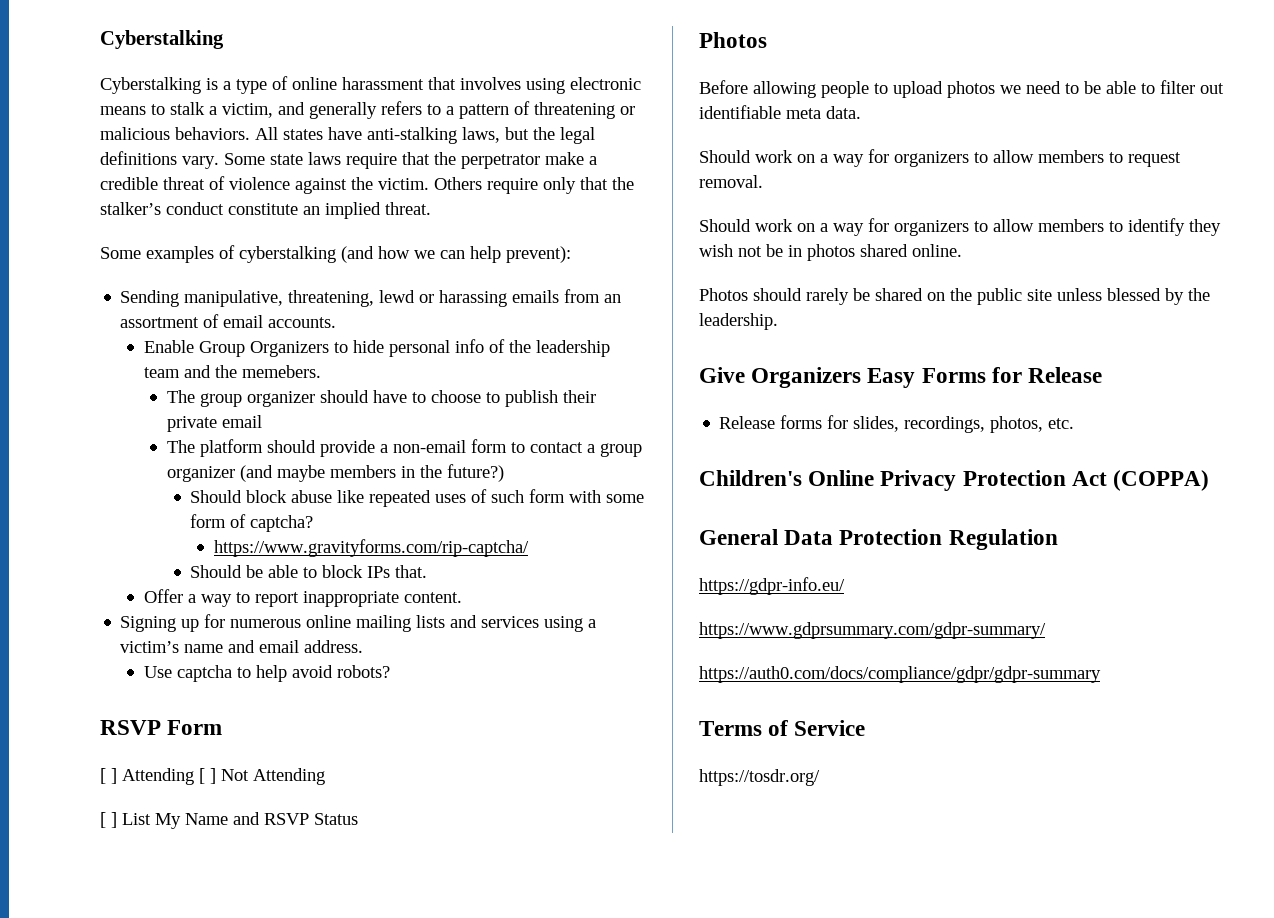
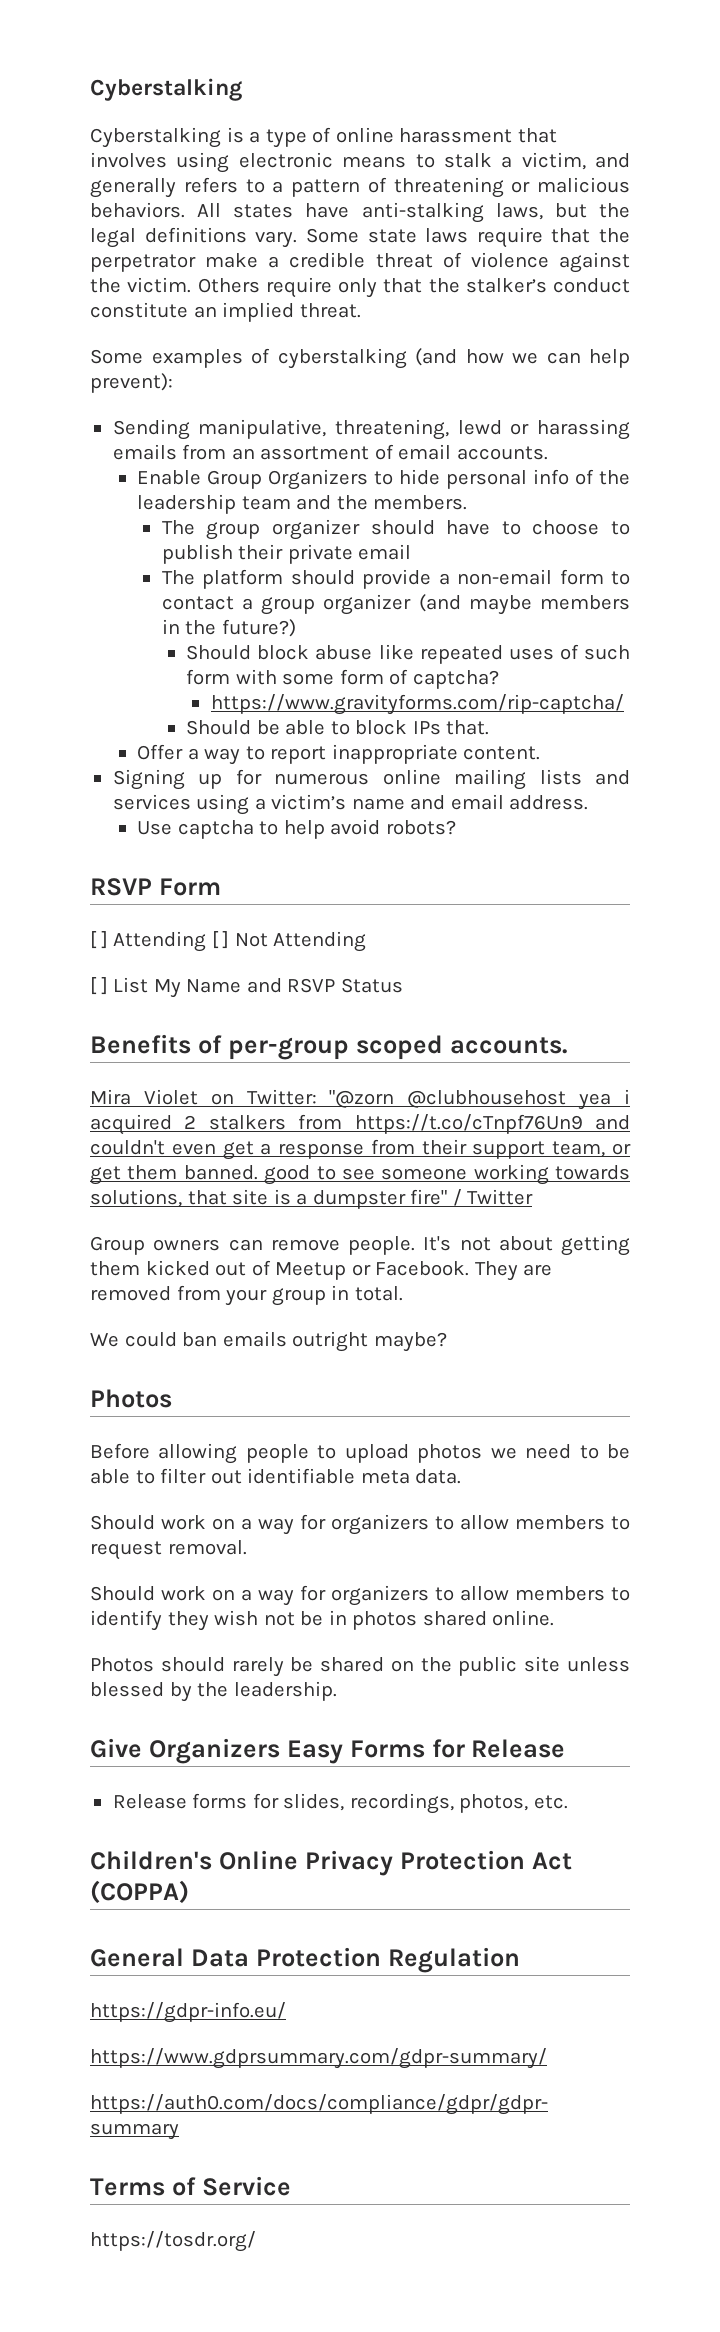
[241,365,321,378] memebers. -> [373,495,468,510] members.
(358, 819) none -> [90,1034,567,1060] [90,1089,630,1110] [90,1114,630,1135] [90,1139,631,1160] [90,1164,630,1185] [90,1189,534,1209] [90,1235,630,1256] [90,1260,553,1281] [90,1285,403,1306] [90,1331,447,1352] // Benefits of per-group scoped accounts. // Mira Violet on Twitter: "@zorn @clubhousehost yea i acquired 2 stalkers from https://t.co/cTnpf76Un9 and couldn't even get a response from their support team, or get them banned. good to see someone working towards solutions, that site is a dumpster fire" / Twitter // Group owners can remove people. It's not about getting them kicked out of Meetup or Facebook. They are removed from your group in total. // We could ban emails outright maybe?

